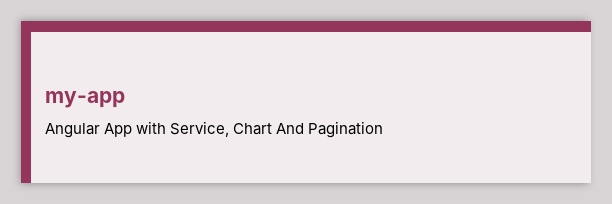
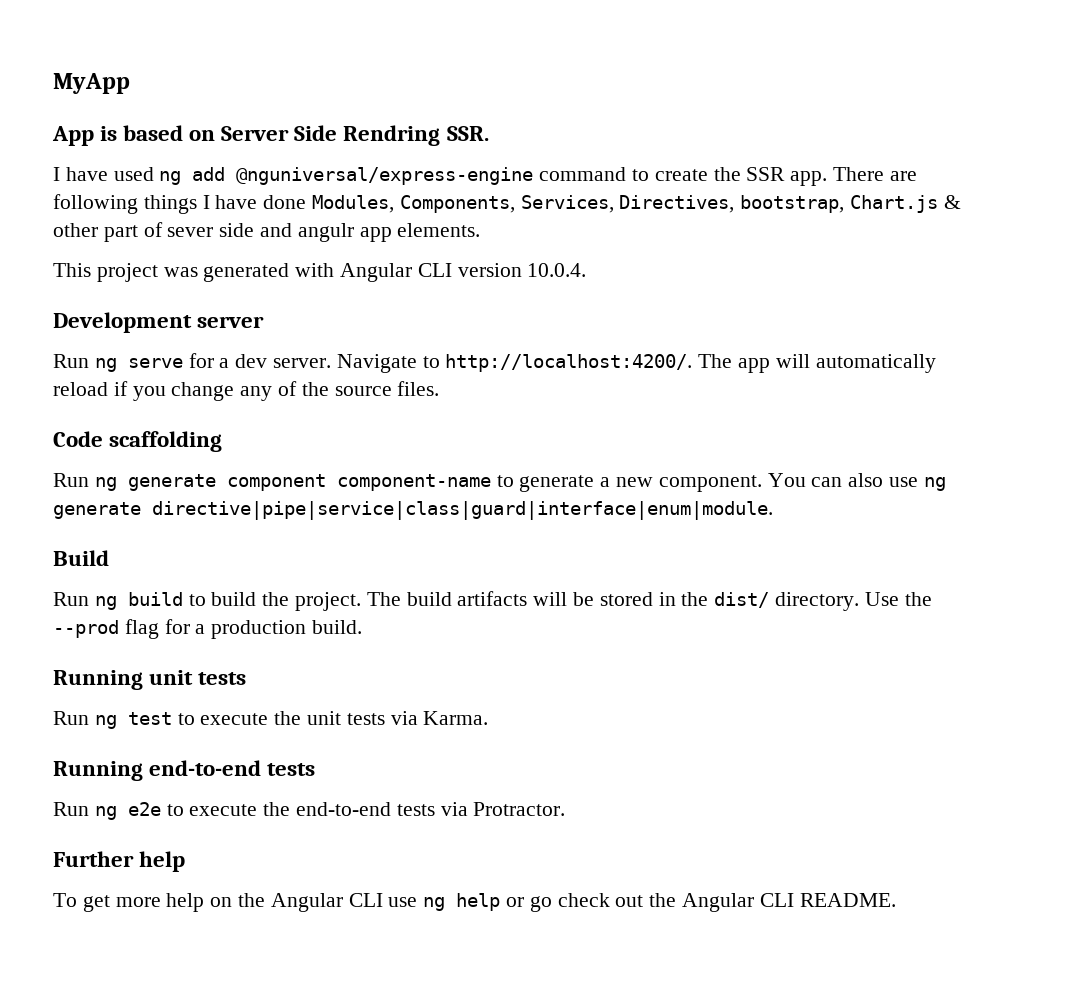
[45,91,125,108] [45,121,384,138] my-app // Angular App with Service, Chart And Pagination -> [53,73,130,94] [52,125,489,146] [53,167,917,186] [53,194,961,214] [53,222,481,242] [53,263,587,282] [53,312,265,333] [53,353,936,373] [53,381,440,401] [53,431,223,452] [53,473,946,492] [53,501,773,520] [53,550,109,566] [53,591,932,611] [53,619,363,639] [53,670,247,690] [53,711,489,729] [53,760,316,781] [53,802,566,820] [53,851,186,872] [53,893,896,912] MyApp // App is based on Server Side Rendring SSR. // I have used ng add @nguniversal/express-engine command to create the SSR app. There are following things I have done Modules, Components, Services, Directives, bootstrap, Chart.js & other part of sever side and angulr app elements. // This project was generated with Angular CLI version 10.0.4. // Development server // Run ng serve for a dev server. Navigate to http://localhost:4200/. The app will automatically reload if you change any of the source files. // Code scaffolding // Run ng generate component component-name to generate a new component. You can also use ng generate directive|pipe|service|class|guard|interface|enum|module. // Build // Run ng build to build the project. The build artifacts will be stored in the dist/ directory. Use the --prod flag for a production build. // Running unit tests // Run ng test to execute the unit tests via Karma. // Running end-to-end tests // Run ng e2e to execute the end-to-end tests via Protractor. // Further help // To get more help on the Angular CLI use ng help or go check out the Angular CLI README.

